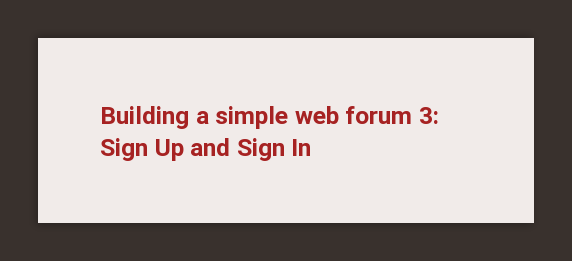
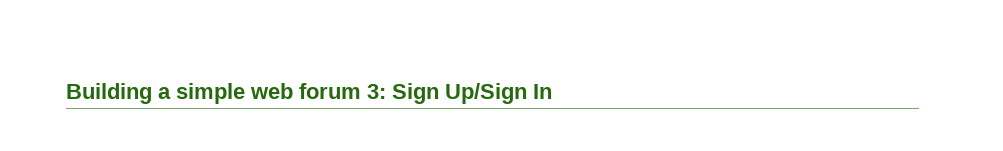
[154,138,285,161] Up and Sign -> [445,83,527,104] Up/Sign

